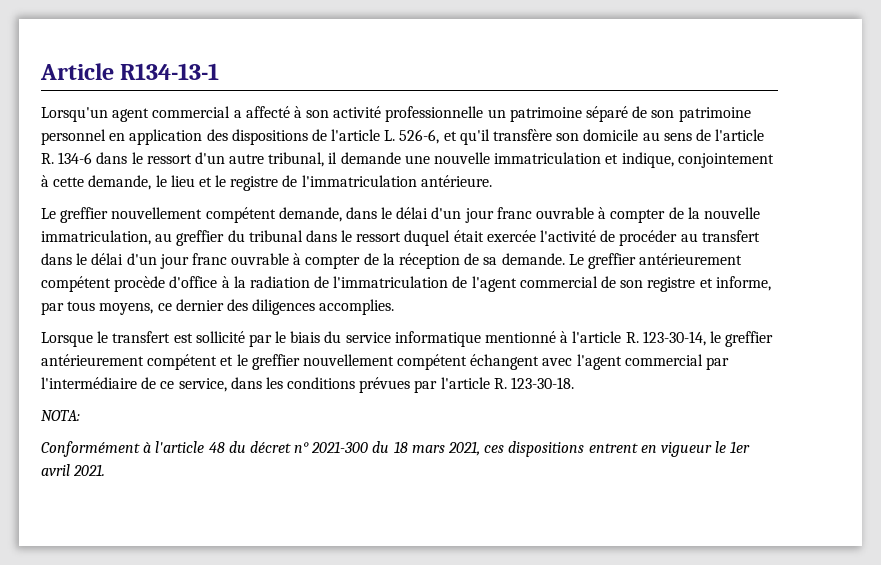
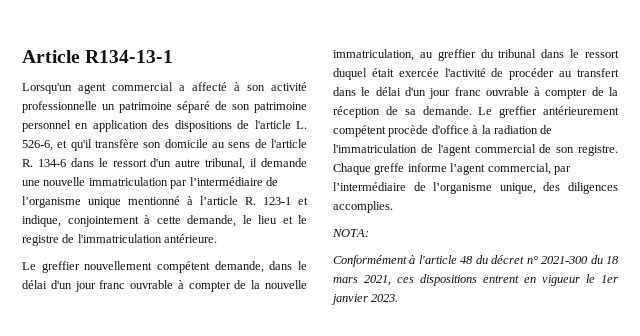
(602, 158) none -> [170,177,278,189] [22,196,291,208] par l’intermédiaire de l’organisme unique mentionné à l’article R. 123-1
[647,276,771,292] [41,299,395,315] [41,331,774,347] [41,354,730,370] [41,377,575,393] registre et informe, par tous moyens, ce dernier des diligences accomplies. // Lorsque le transfert est sollicité par le biais du service informatique mentionné à l'article R. 123-30-14, le greffier antérieurement compétent et le greffier nouvellement compétent échangent avec l'agent commercial par l'intermédiaire de ce service, dans les conditions prévues par l'article R. 123-30-18. -> [578,145,618,156] [333,163,571,175] [333,182,618,194] [333,201,393,213] registre. Chaque greffe informe l’agent commercial, par l’intermédiaire de l’organisme unique, des diligences accomplies.
[41,464,106,476] avril 2021. -> [331,294,399,305] janvier 2023.

